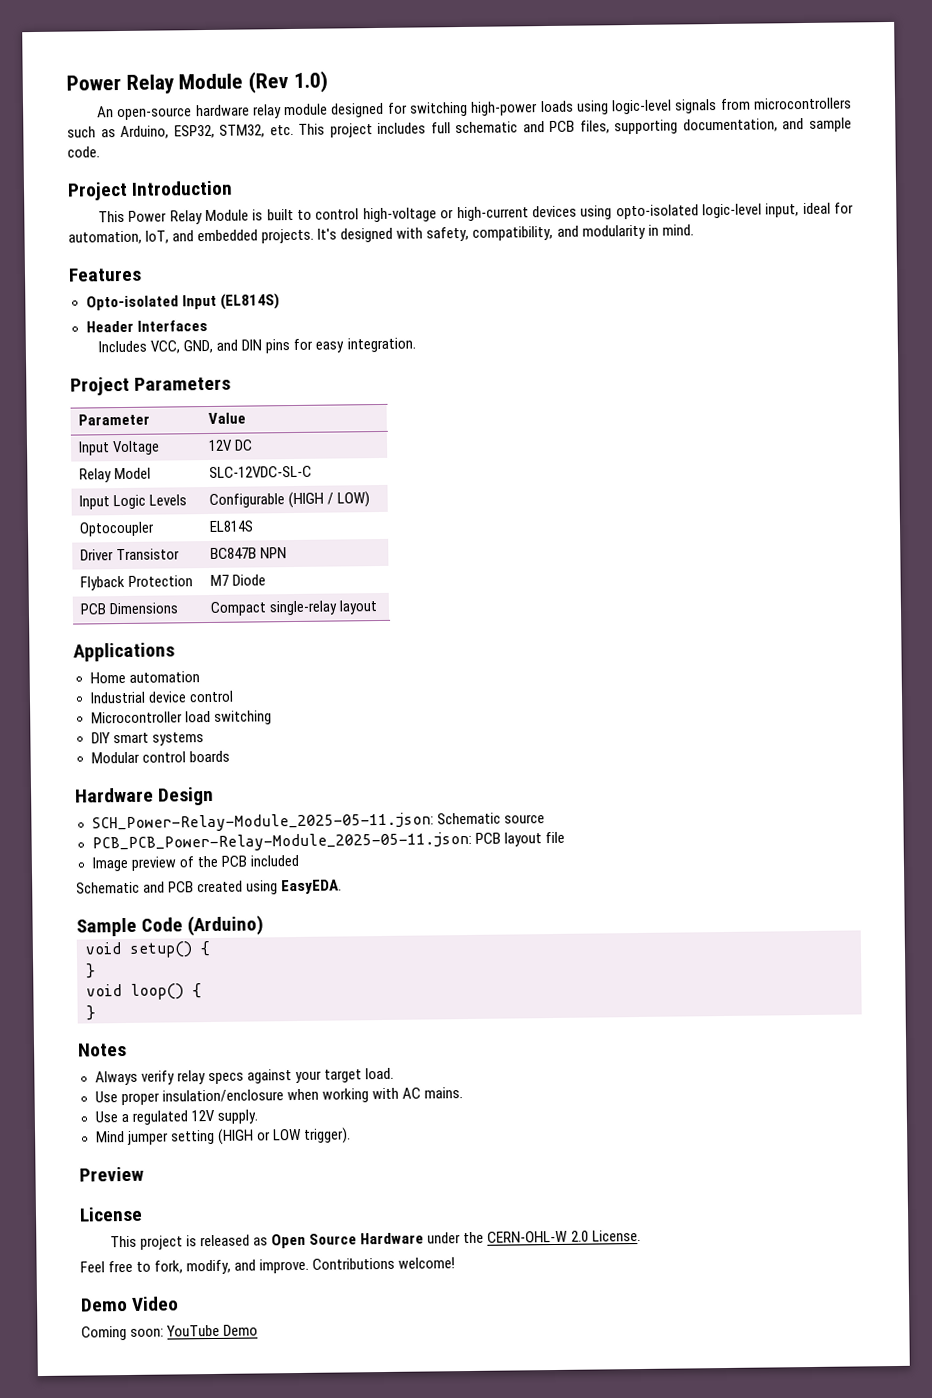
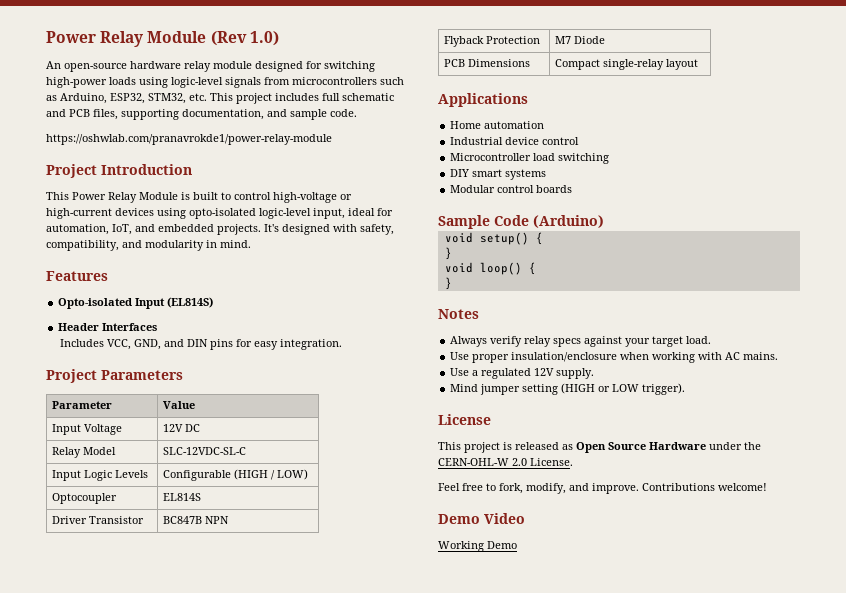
(100, 152) none -> [46,134,332,145] // https://oshwlab.com/pranavrokde1/power-relay-module
[75,786,215,806] [91,812,545,833] [91,831,565,853] [91,854,299,872] [76,879,343,895] // Hardware Design // SCH_Power-Relay-Module_2025-05-11.json: Schematic source // PCB_PCB_Power-Relay-Module_2025-05-11.json: PCB layout file // Image preview of the PCB included // Schematic and PCB created using EasyEDA. -> (573, 189) none
[79,1166,144,1182] // Preview -> (686, 389) none
[81,1324,221,1341] Coming soon: YouTube -> [438,541,484,552] Working

